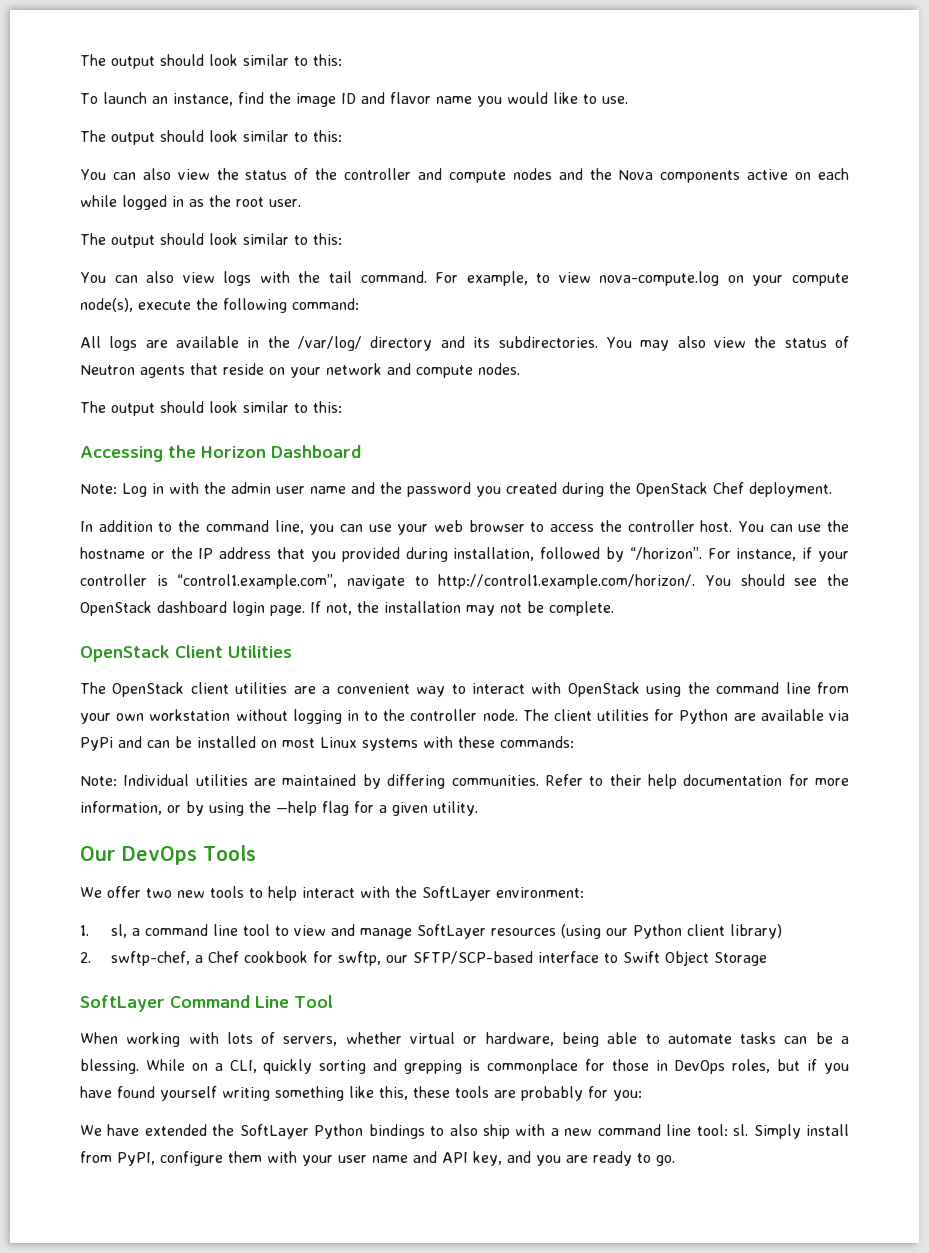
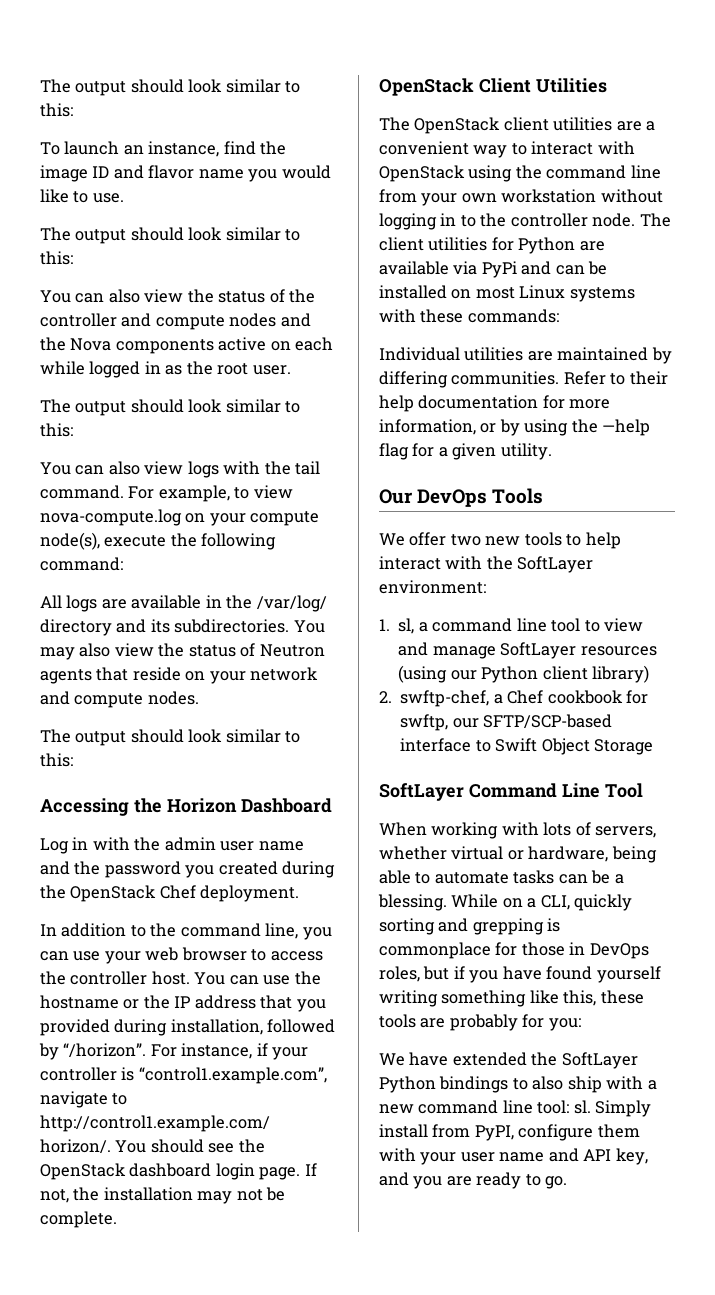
[80,484,117,494] Note: -> (332, 805) none
[80,776,117,786] Note: -> (559, 316) none

